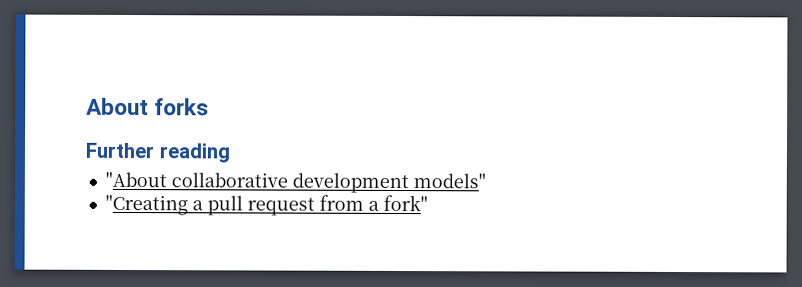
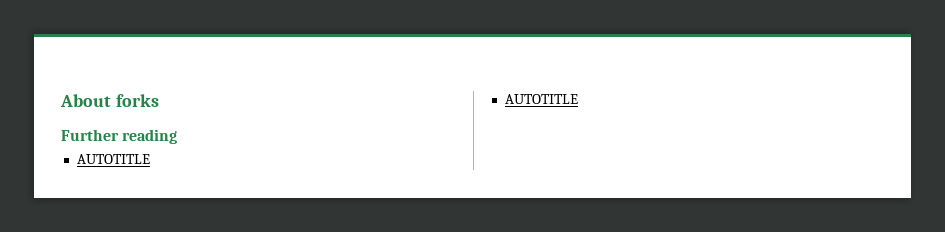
[104,171,486,194] [104,194,428,216] "About collaborative development models" // "Creating a pull request from a fork" -> [76,154,150,164] [504,94,578,104] AUTOTITLE // AUTOTITLE

